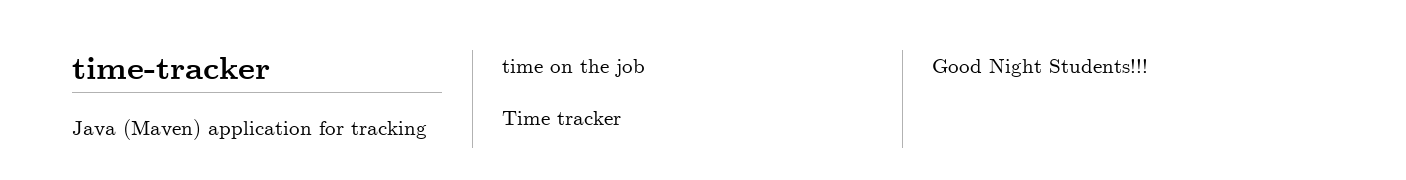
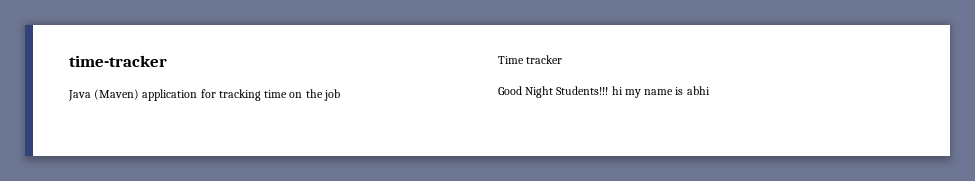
(1148, 66) none -> [611,86,710,98] hi my name is abhi

